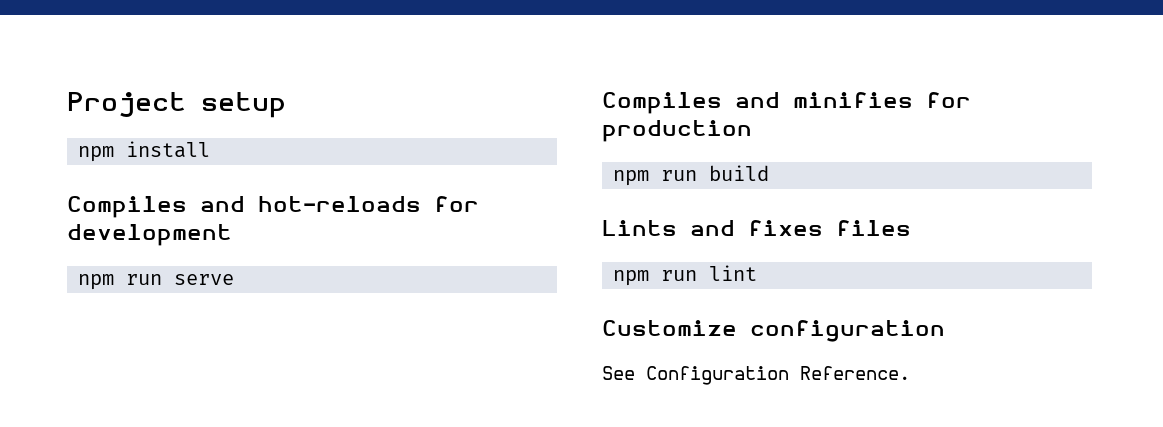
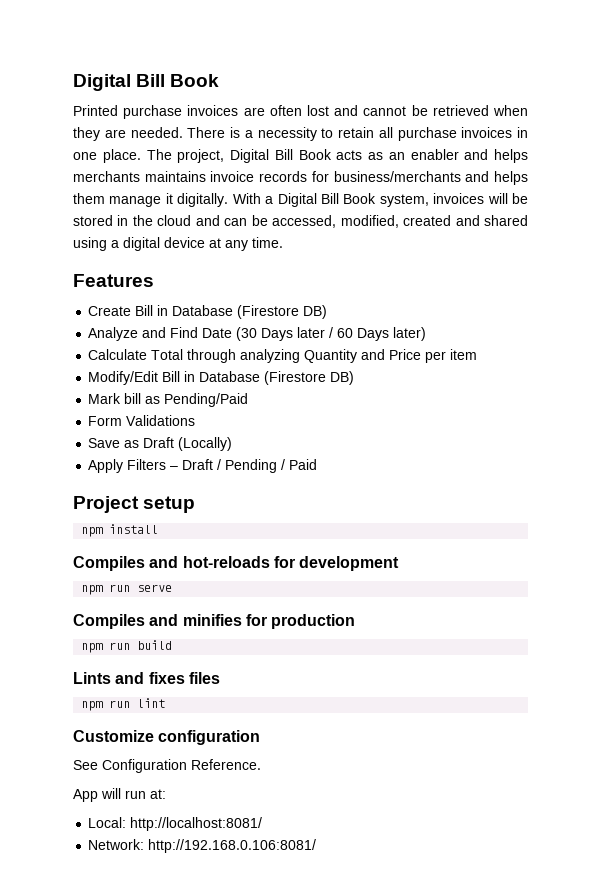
(67, 104) none -> [73,74,220,91] [73,105,528,119] [73,127,528,141] [73,149,528,163] [73,171,528,185] [73,193,528,207] [73,215,528,228] [73,237,283,251] [73,274,154,287] [88,305,328,319] [88,327,427,341] [88,349,478,363] [88,371,355,385] [88,393,249,407] [88,415,196,426] [88,437,233,451] [88,459,318,473] Digital Bill Book // Printed purchase invoices are often lost and cannot be retrieved when they are needed. There is a necessity to retain all purchase invoices in one place. The project, Digital Bill Book acts as an enabler and helps merchants maintains invoice records for business/merchants and helps them manage it digitally. With a Digital Bill Book system, invoices will be stored in the cloud and can be accessed, modified, created and shared using a digital device at any time. // Features // Create Bill in Database (Firestore DB) // Analyze and Find Date (30 Days later / 60 Days later) // Calculate Total through analyzing Quantity and Price per item // Modify/Edit Bill in Database (Firestore DB) // Mark bill as Pending/Paid // Form Validations // Save as Draft (Locally) // Apply Filters – Draft / Pending / Paid //
(910, 373) none -> [73,788,166,802] [88,817,263,831] [88,839,317,853] // App will run at: // Local: http://localhost:8081/ // Network: http://192.168.0.106:8081/

